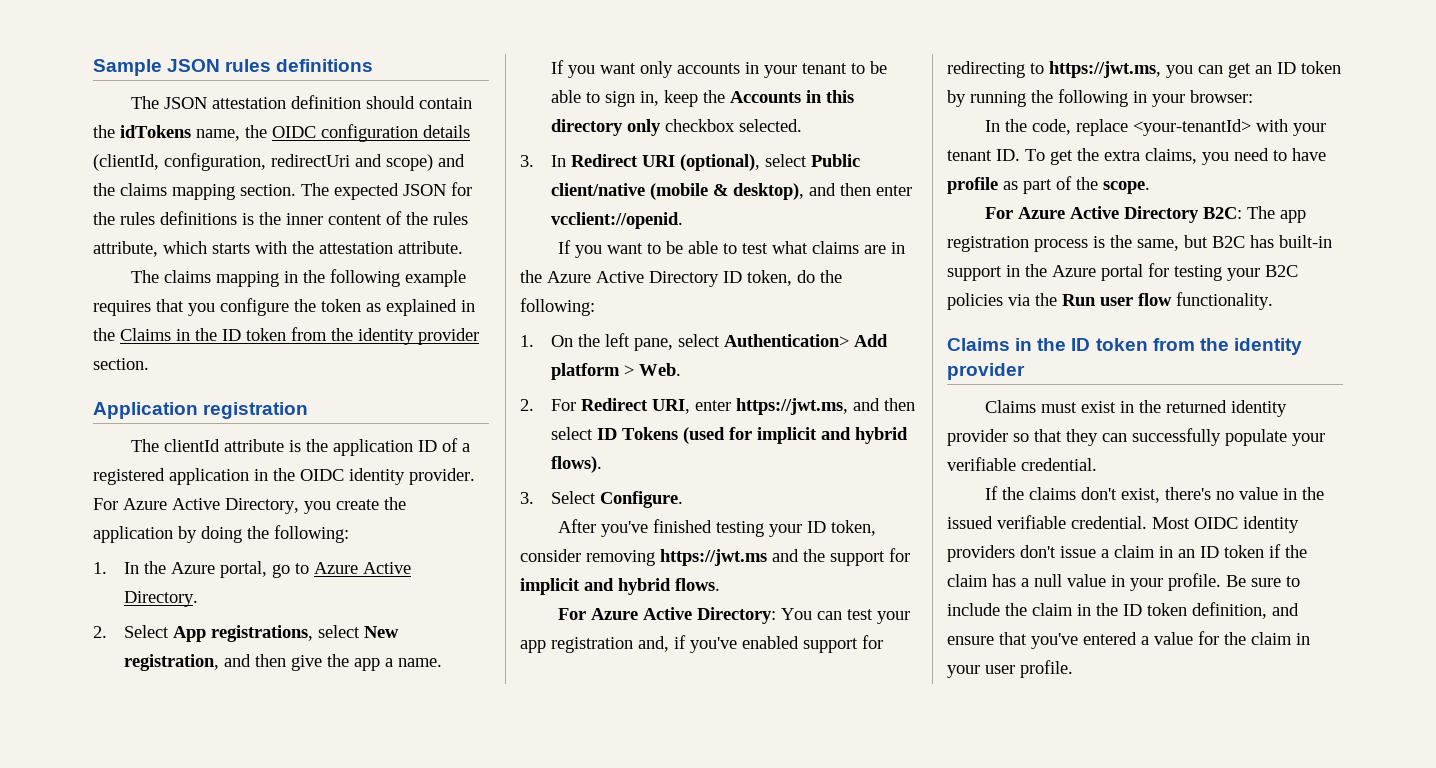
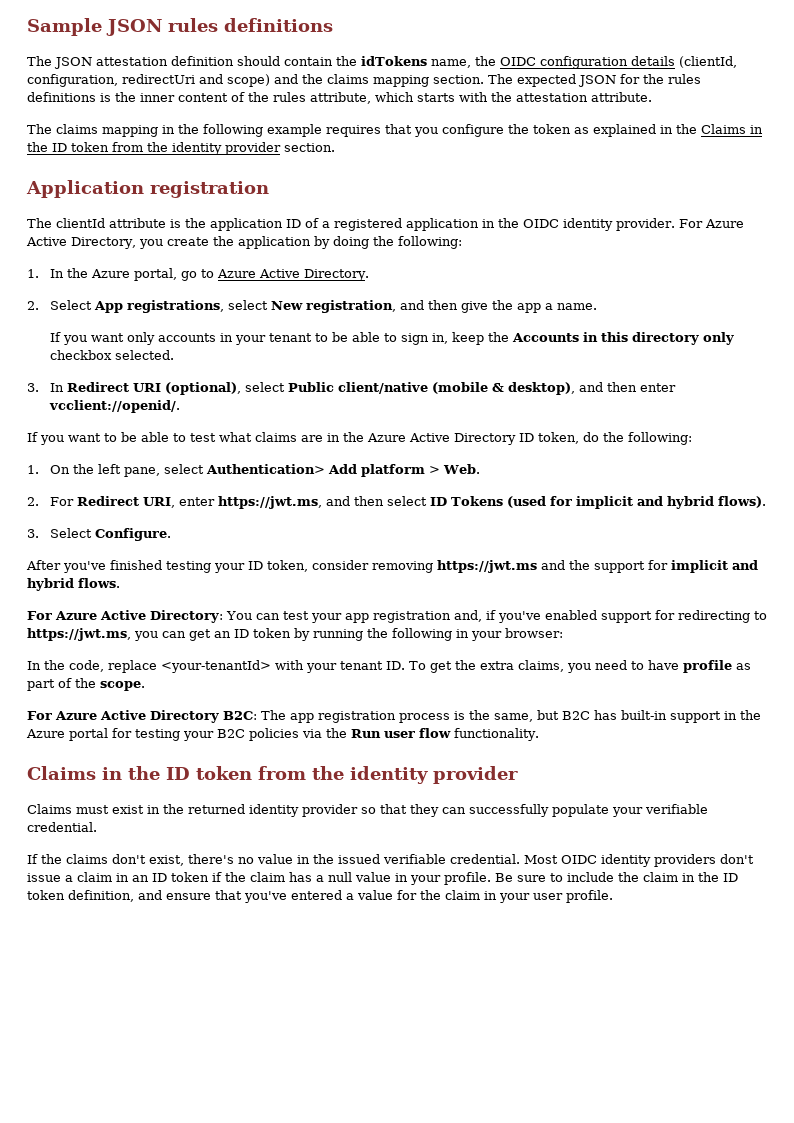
[551,212,684,229] vcclient://openid. -> [49,400,181,413] vcclient://openid/.

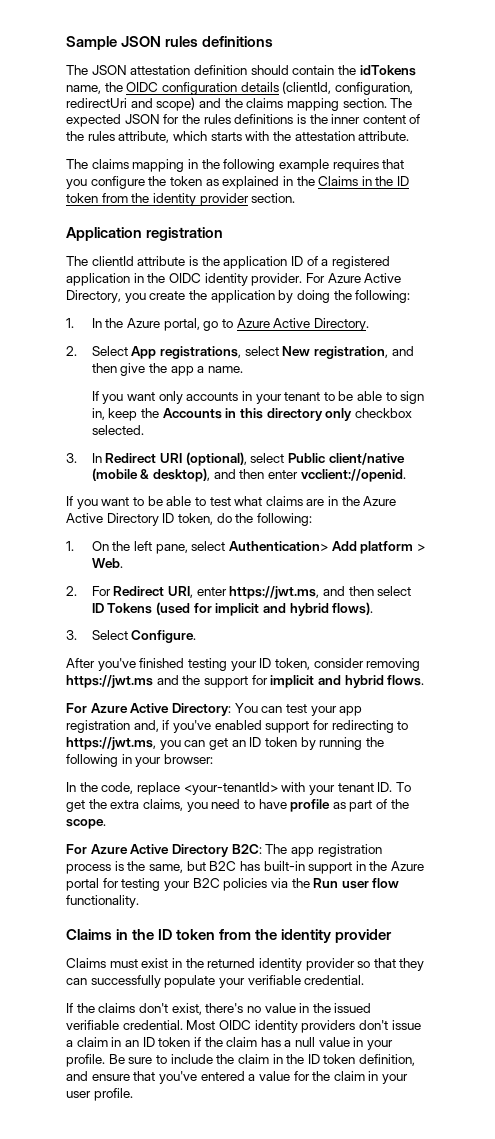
[49,400,181,413] vcclient://openid/. -> [300,469,406,482] vcclient://openid.

